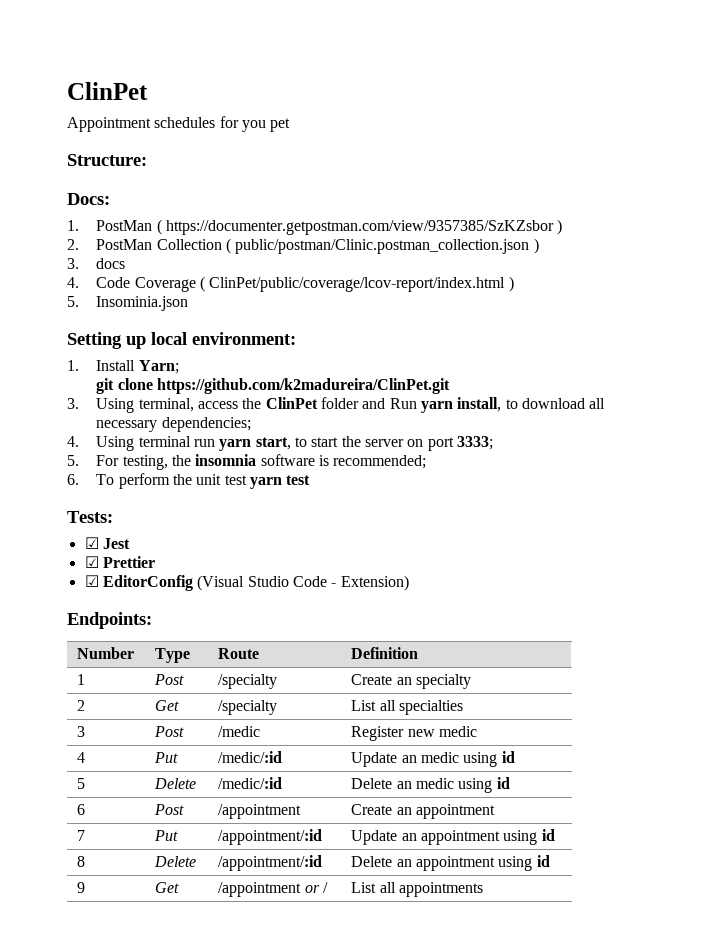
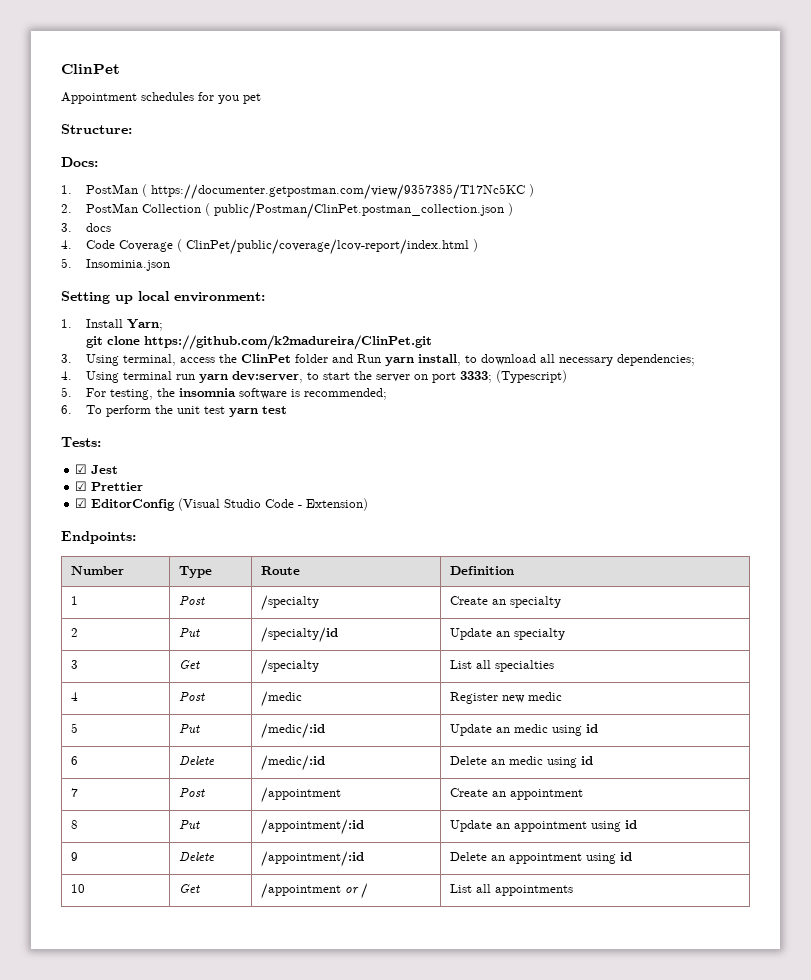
[165,220,554,235] https://documenter.getpostman.com/view/9357385/SzKZsbor -> [150,184,525,200] https://documenter.getpostman.com/view/9357385/T17Nc5KC
[235,239,530,254] public/postman/Clinic.postman_collection.json -> [213,203,504,219] public/Postman/ClinPet.postman_collection.json
[255,437,291,450] start, -> [231,371,303,383] dev:server,
(493, 443) none -> [495,370,567,383] (Typescript)
(86, 705) none -> [178,628,200,637] [260,627,338,643] [449,628,565,640] [70,660,78,669] | Put | /specialty/id | Update an specialty // 3
[77,726,86,737] 3 -> [70,692,78,701] 4
[77,752,86,763] 4 -> [70,723,78,733] 5
[77,778,86,789] 5 -> [70,756,78,765] 6
[77,804,86,815] 6 -> [70,788,78,797] 7
[77,830,86,841] 7 -> [70,820,78,829] 8
[77,856,86,867] 8 -> [70,852,78,861] 9
[77,882,86,893] 9 -> [70,884,85,893] 10

